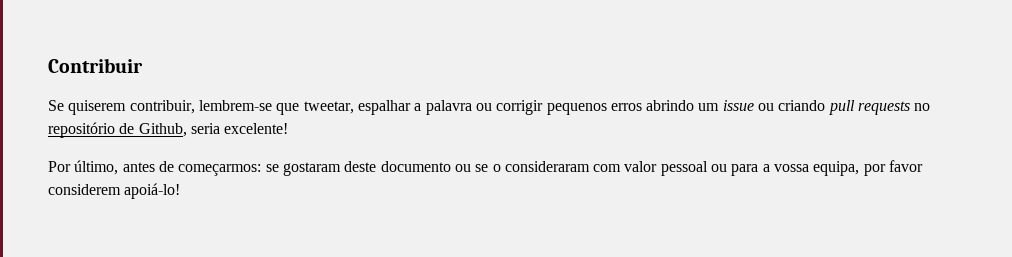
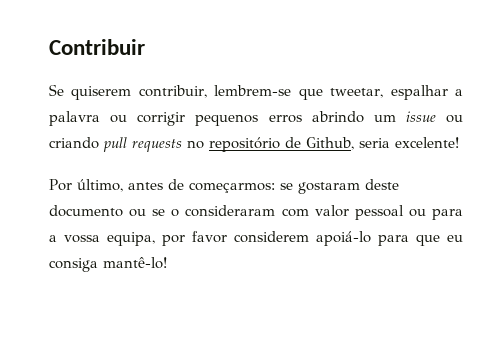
[124,183,181,199] apoiá-lo! -> [316,231,463,246] [49,257,167,272] apoiá-lo para que eu consiga mantê-lo!

